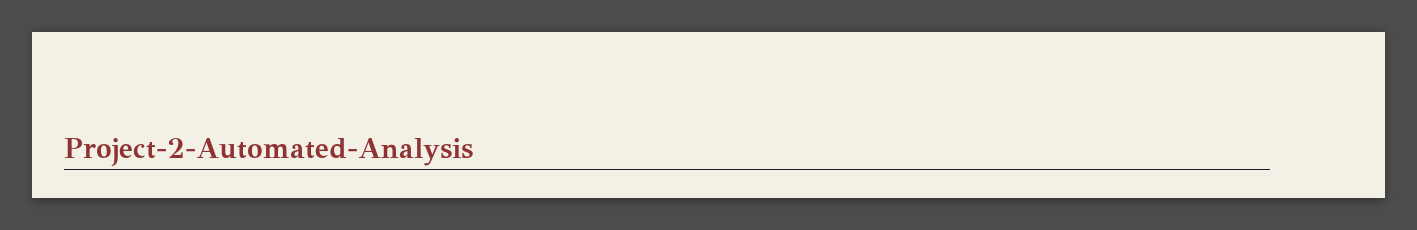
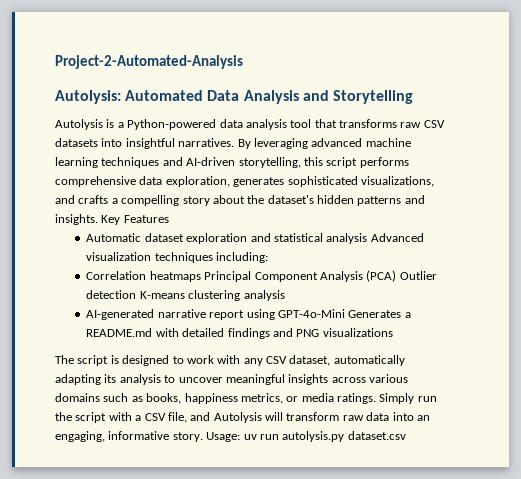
(473, 152) none -> [55,90,413,104] [55,119,445,130] [55,138,411,149] [55,157,409,168] [55,176,434,187] [55,195,425,206] [55,214,169,225] [86,233,424,244] [86,252,269,263] [86,270,437,282] [86,290,285,301] [86,309,411,320] [86,328,393,339] [55,355,405,366] [55,374,408,385] [55,393,437,404] [55,412,430,423] [55,431,406,442] // Autolysis: Automated Data Analysis and Storytelling // Autolysis is a Python-powered data analysis tool that transforms raw CSV datasets into insightful narratives. By leveraging advanced machine learning techniques and AI-driven storytelling, this script performs comprehensive data exploration, generates sophisticated visualizations, and crafts a compelling story about the dataset's hidden patterns and insights. Key Features // Automatic dataset exploration and statistical analysis Advanced visualization techniques including: // Correlation heatmaps Principal Component Analysis (PCA) Outlier detection K-means clustering analysis // AI-generated narrative report using GPT-4o-Mini Generates a README.md with detailed findings and PNG visualizations // The script is designed to work with any CSV dataset, automatically adapting its analysis to uncover meaningful insights across various domains such as books, happiness metrics, or media ratings. Simply run the script with a CSV file, and Autolysis will transform raw data into an engaging, informative story. Usage: uv run autolysis.py dataset.csv

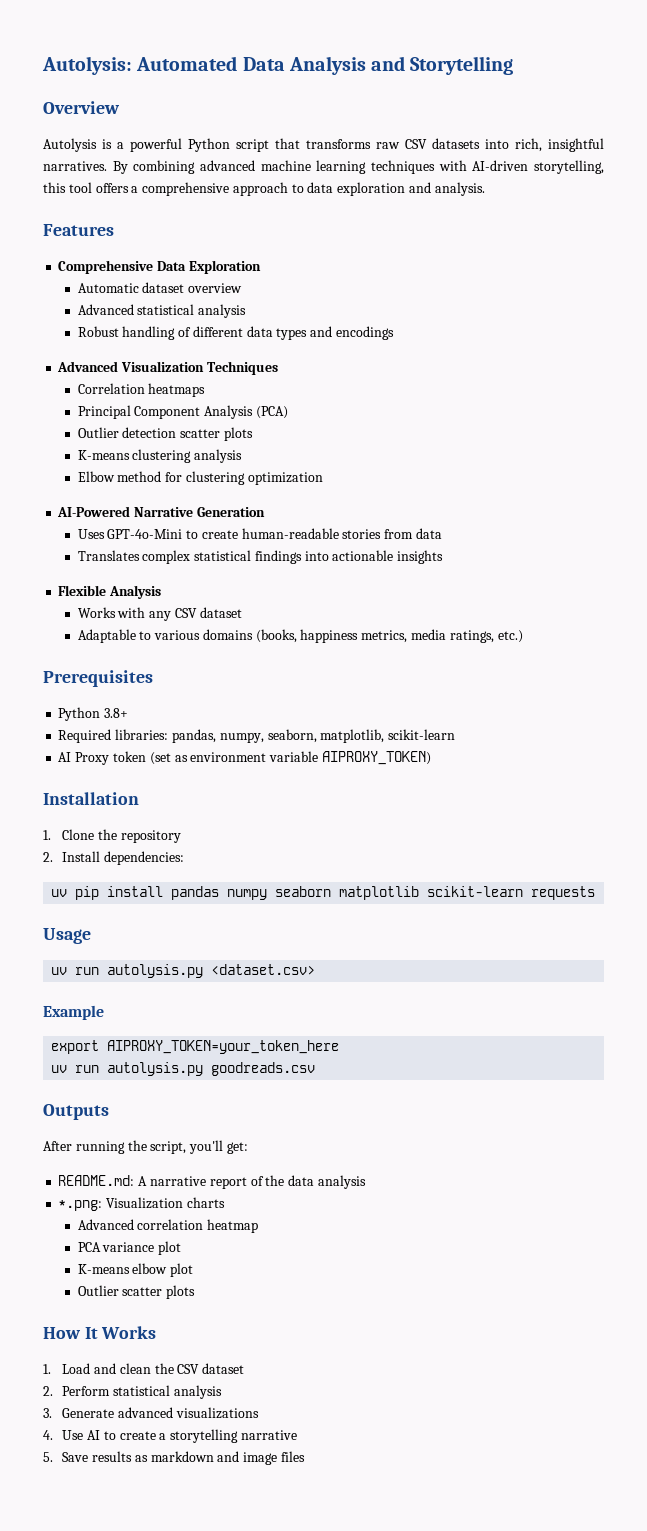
[55,55,243,69] Project-2-Automated-Analysis // -> (42, 65) none
(413, 97) none -> [43,101,120,114] // Overview
[127,119,312,130] Python-powered data analysis tool -> [130,138,269,152] powerful Python script
(123, 142) none -> [515,138,542,152] rich,
[253,138,308,149] leveraging -> [133,160,196,174] combining
[162,157,183,166] and -> [438,160,467,171] with
[326,157,409,168] [55,176,434,187] [55,195,425,206] [55,214,169,225] script performs comprehensive data exploration, generates sophisticated visualizations, and crafts a compelling story about the dataset's hidden patterns and insights. Key Features -> [68,182,485,196] [43,224,114,236] [58,260,261,274] tool offers a comprehensive approach to data exploration and analysis. // Features // Comprehensive Data Exploration
[186,233,424,244] [86,252,269,263] exploration and statistical analysis Advanced visualization techniques including: -> [188,283,243,293] [77,304,247,318] [77,326,395,340] [57,361,278,375] overview // Advanced statistical analysis // Robust handling of different data types and encodings // Advanced Visualization Techniques
(201, 276) none -> (206, 390) //
(397, 276) none -> (288, 412) //
(137, 294) none -> [180,427,253,441] scatter plots //
[86,309,411,320] [86,328,393,339] [55,355,405,366] [55,374,408,385] [55,393,437,404] [55,412,430,423] [55,431,406,442] AI-generated narrative report using GPT-4o-Mini Generates a README.md with detailed findings and PNG visualizations // The script is designed to work with any CSV dataset, automatically adapting its analysis to uncover meaningful insights across various domains such as books, happiness metrics, or media ratings. Simply run the script with a CSV file, and Autolysis will transform raw data into an engaging, informative story. Usage: uv run autolysis.py dataset.csv -> [77,471,323,485] [57,506,265,517] [77,528,443,539] [77,550,444,564] [58,585,162,599] [77,607,242,621] [77,629,523,643] [43,670,153,687] [58,707,129,721] [58,729,456,743] [58,751,431,765] [43,792,139,805] [43,829,181,843] [43,851,184,865] [51,886,596,900] [43,928,91,944] [51,964,316,978] [43,1005,104,1020] [51,1040,340,1054] [51,1062,316,1076] [43,1104,109,1120] [43,1140,248,1154] [58,1175,366,1189] [58,1197,225,1211] [77,1219,259,1233] [77,1241,182,1255] [77,1263,194,1277] [77,1285,196,1299] [43,1326,157,1339] [43,1363,245,1374] [43,1385,222,1399] [43,1407,259,1419] [43,1429,297,1443] [43,1451,305,1465] Elbow method for clustering optimization // AI-Powered Narrative Generation // Uses GPT-4o-Mini to create human-readable stories from data // Translates complex statistical findings into actionable insights // Flexible Analysis // Works with any CSV dataset // Adaptable to various domains (books, happiness metrics, media ratings, etc.) // Prerequisites // Python 3.8+ // Required libraries: pandas, numpy, seaborn, matplotlib, scikit-learn // AI Proxy token (set as environment variable AIPROXY_TOKEN) // Installation // 1. Clone the repository // 2. Install dependencies: // uv pip install pandas numpy seaborn matplotlib scikit-learn requests // Usage // uv run autolysis.py <dataset.csv> // Example // export AIPROXY_TOKEN=your_token_here // uv run autolysis.py goodreads.csv // Outputs // After running the script, you'll get: // README.md: A narrative report of the data analysis // *.png: Visualization charts // Advanced correlation heatmap // PCA variance plot // K-means elbow plot // Outlier scatter plots // How It Works // 1. Load and clean the CSV dataset // 2. Perform statistical analysis // 3. Generate advanced visualizations // 4. Use AI to create a storytelling narrative // 5. Save results as markdown and image files

